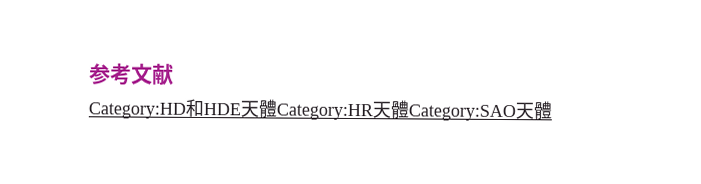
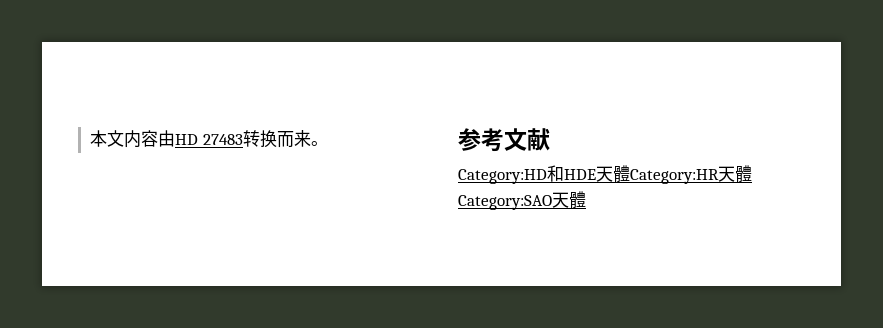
(89, 74) none -> [90,130,328,148] 本文内容由HD 27483转换而来。 //

